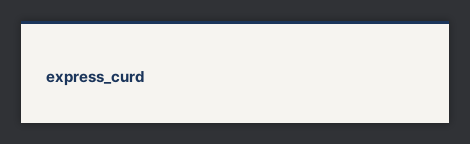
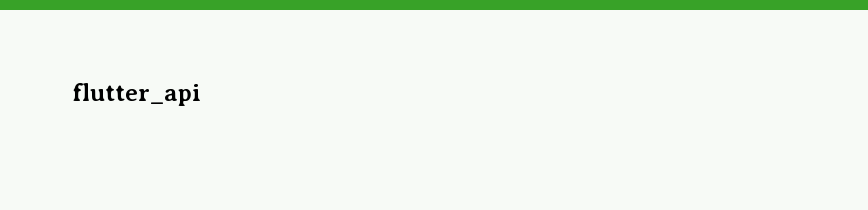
[46,71,144,86] express_curd -> [72,83,201,106] flutter_api

